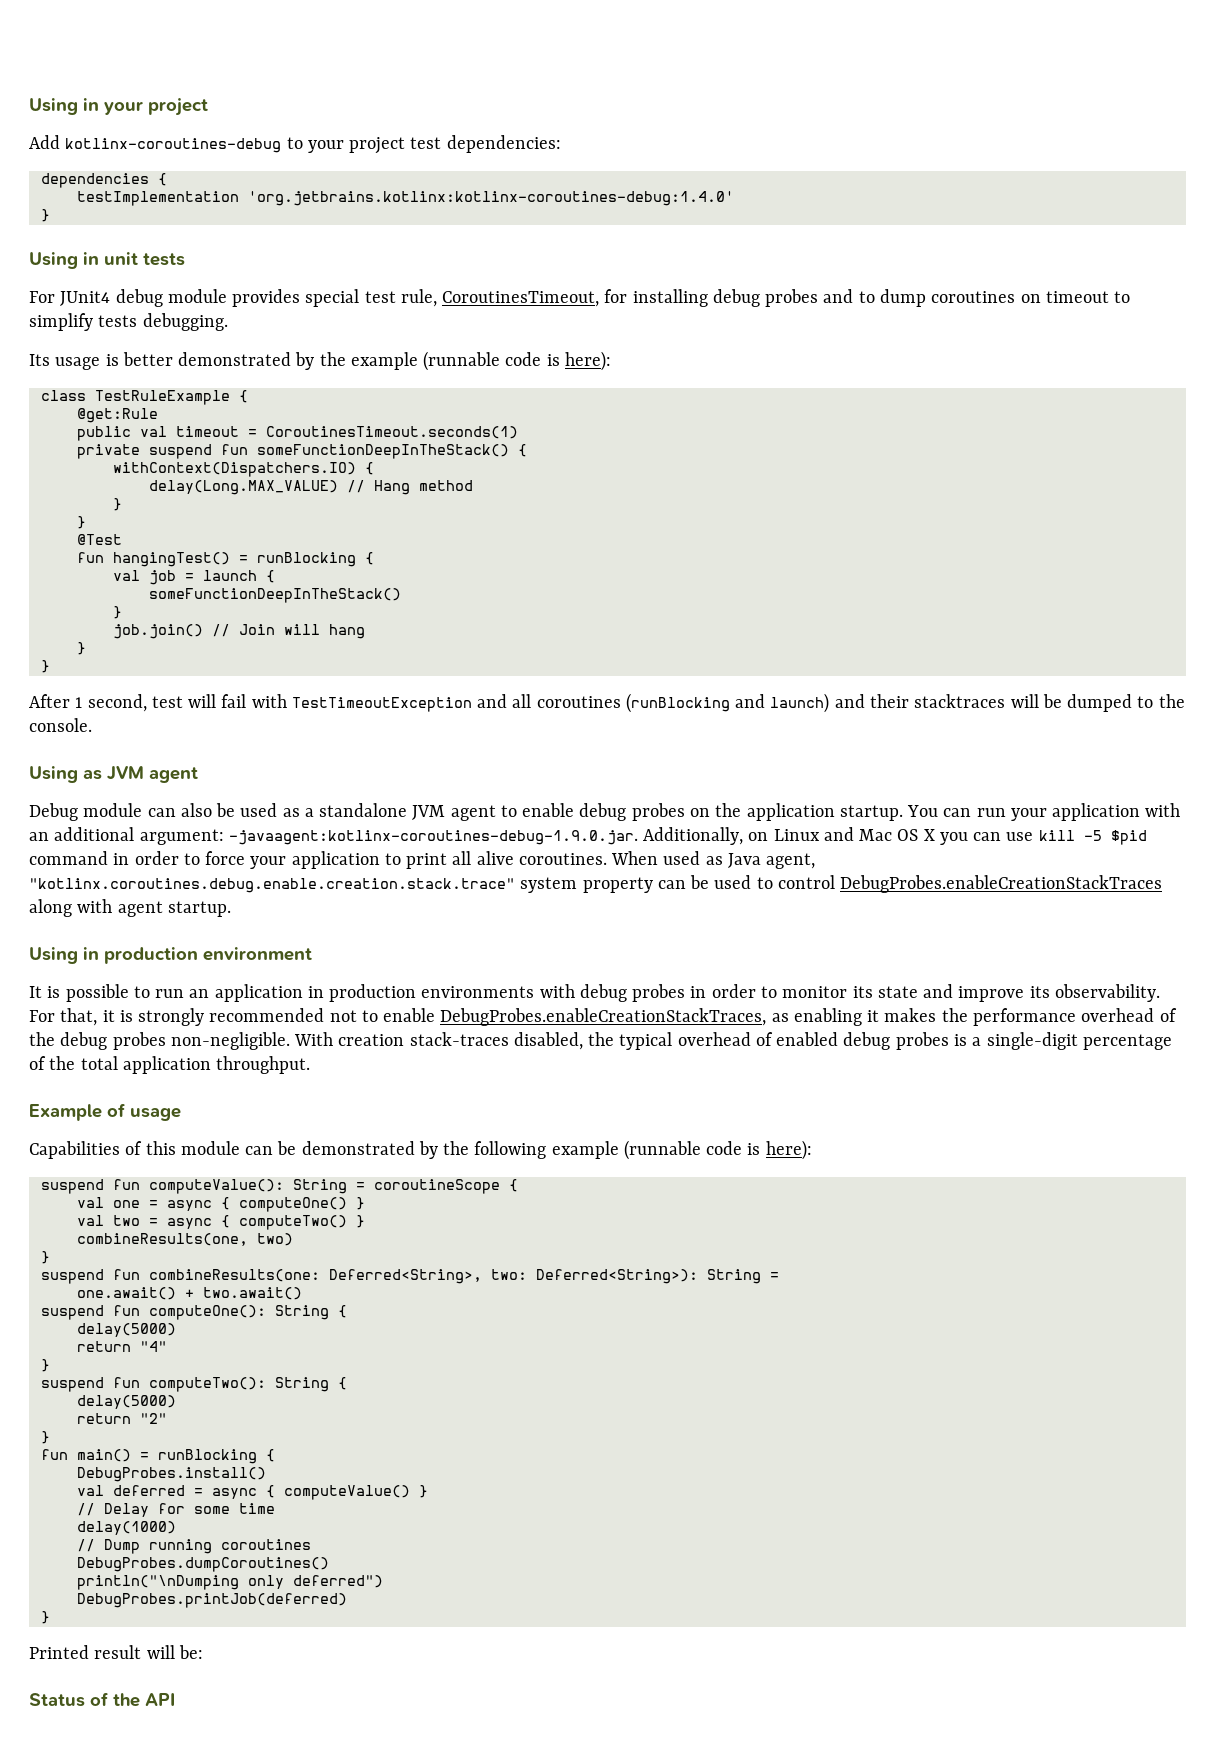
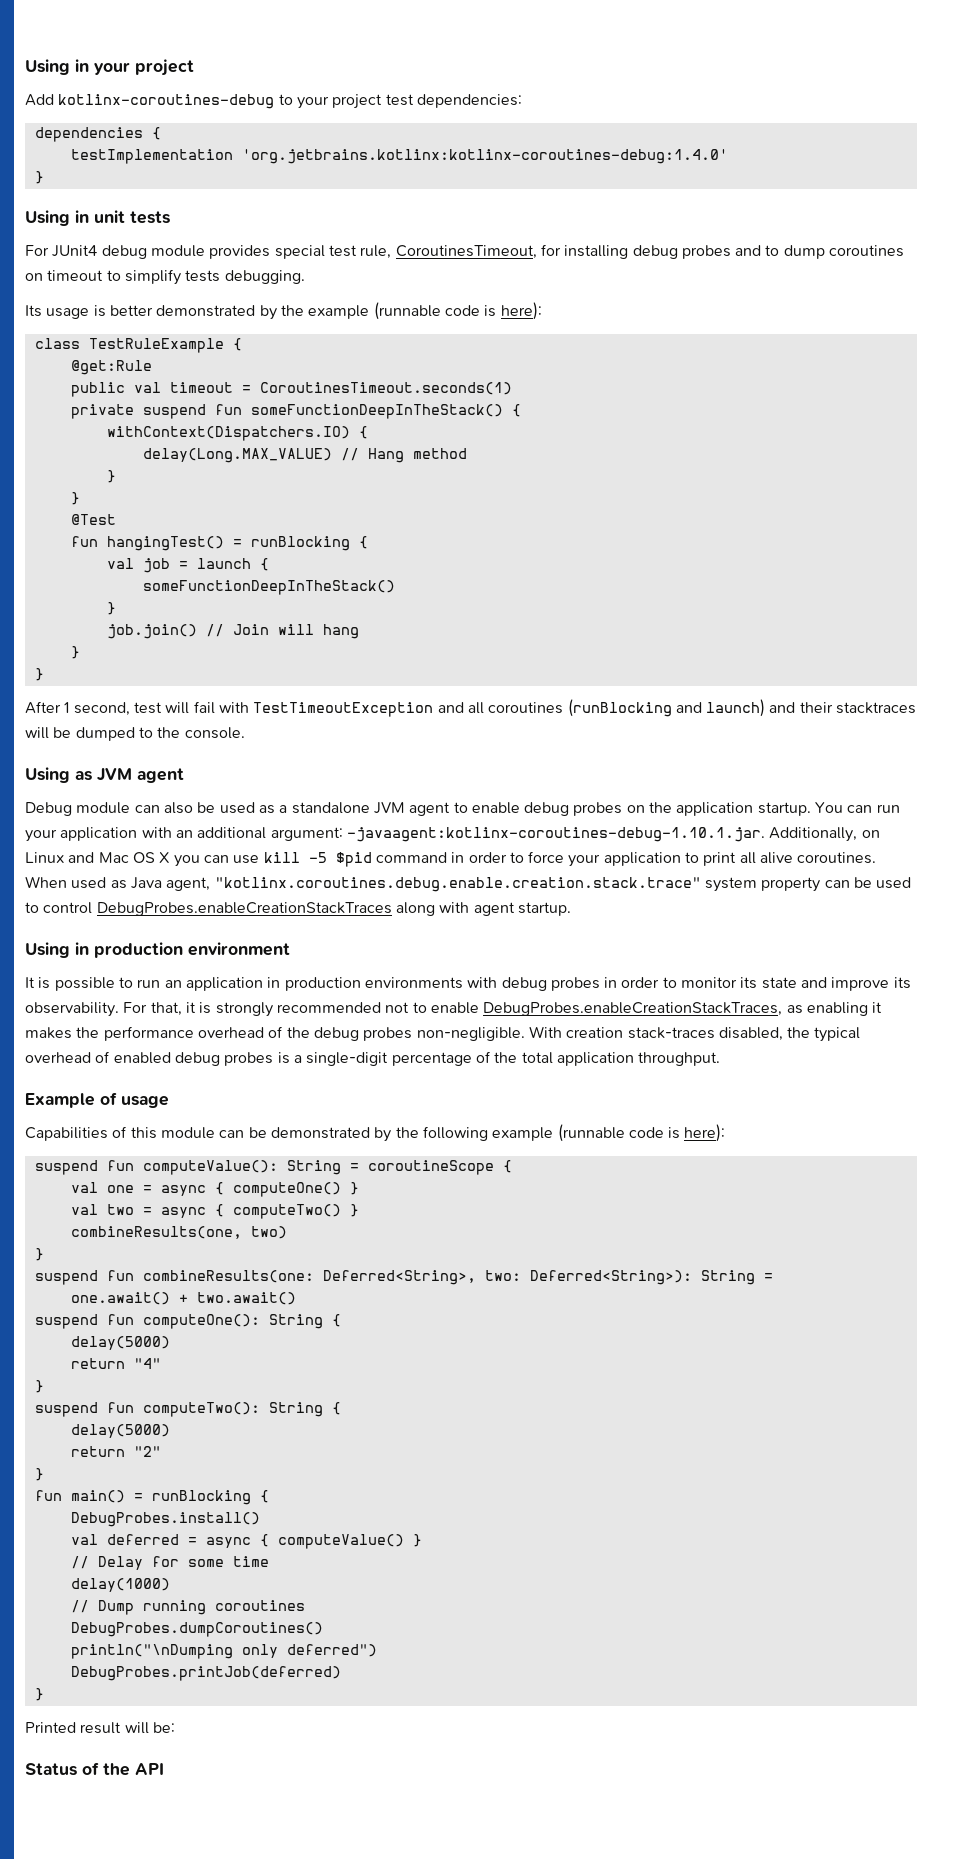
[228,830,638,845] -javaagent:kotlinx-coroutines-debug-1.9.0.jar. -> [346,827,765,842] -javaagent:kotlinx-coroutines-debug-1.10.1.jar.

